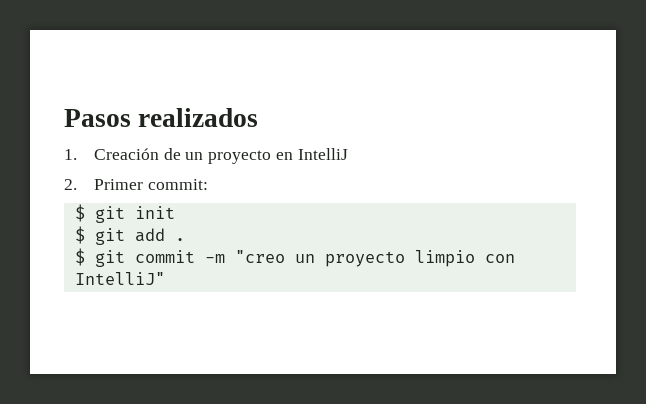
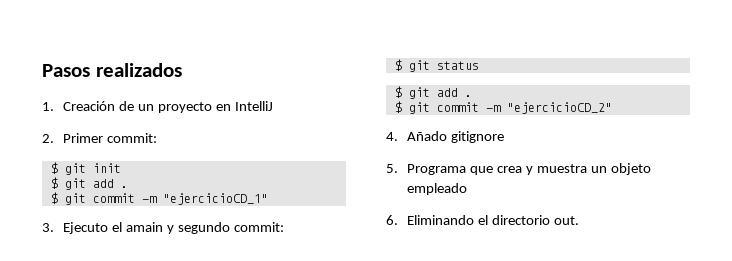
[234,250,515,267] [74,272,165,285] "creo un proyecto limpio con IntelliJ" -> [162,193,268,205] [42,222,284,234] [394,59,479,72] [394,86,472,99] [394,101,612,114] [386,131,504,143] [386,163,651,175] [407,183,468,195] [386,215,579,225] "ejercicioCD_1" // 3. Ejecuto el amain y segundo commit: // $ git status // $ git add . // $ git commit -m "ejercicioCD_2" // 4. Añado gitignore // 5. Programa que crea y muestra un objeto empleado // 6. Eliminando el directorio out.

